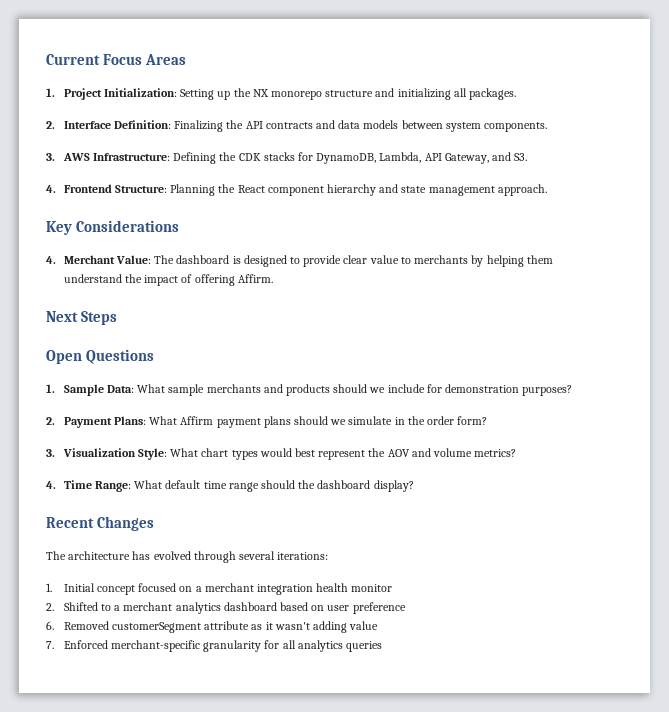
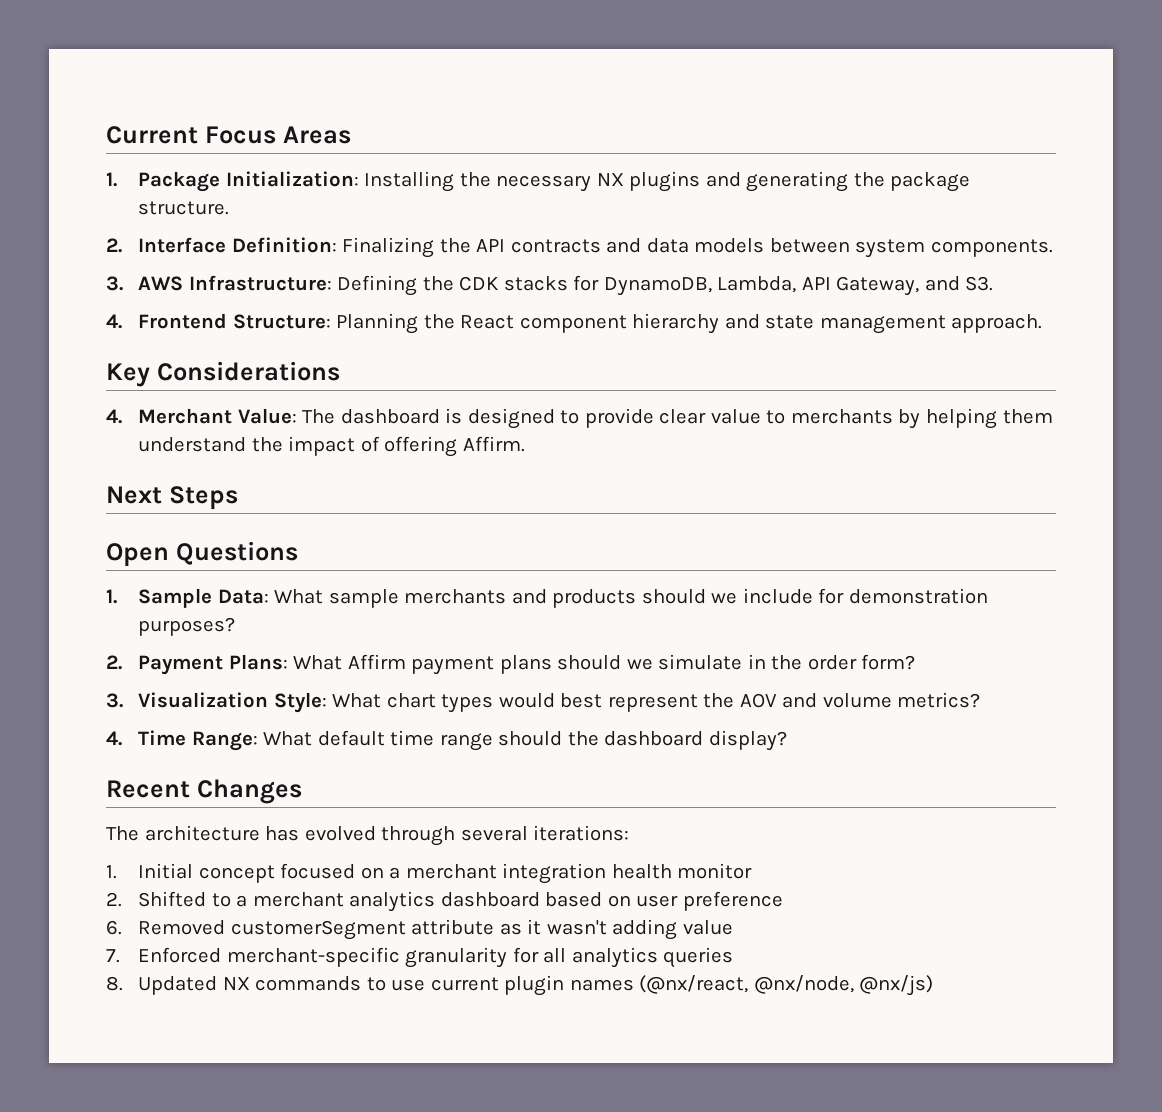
[63,88,517,100] Project Initialization: Setting up the NX monorepo structure and initializing all packages. -> [138,171,971,192] [138,201,230,215] Package Initialization: Installing the necessary NX plugins and generating the package structure.
(383, 646) none -> [106,975,934,996] // 8. Updated NX commands to use current plugin names (@nx/react, @nx/node, @nx/js)

